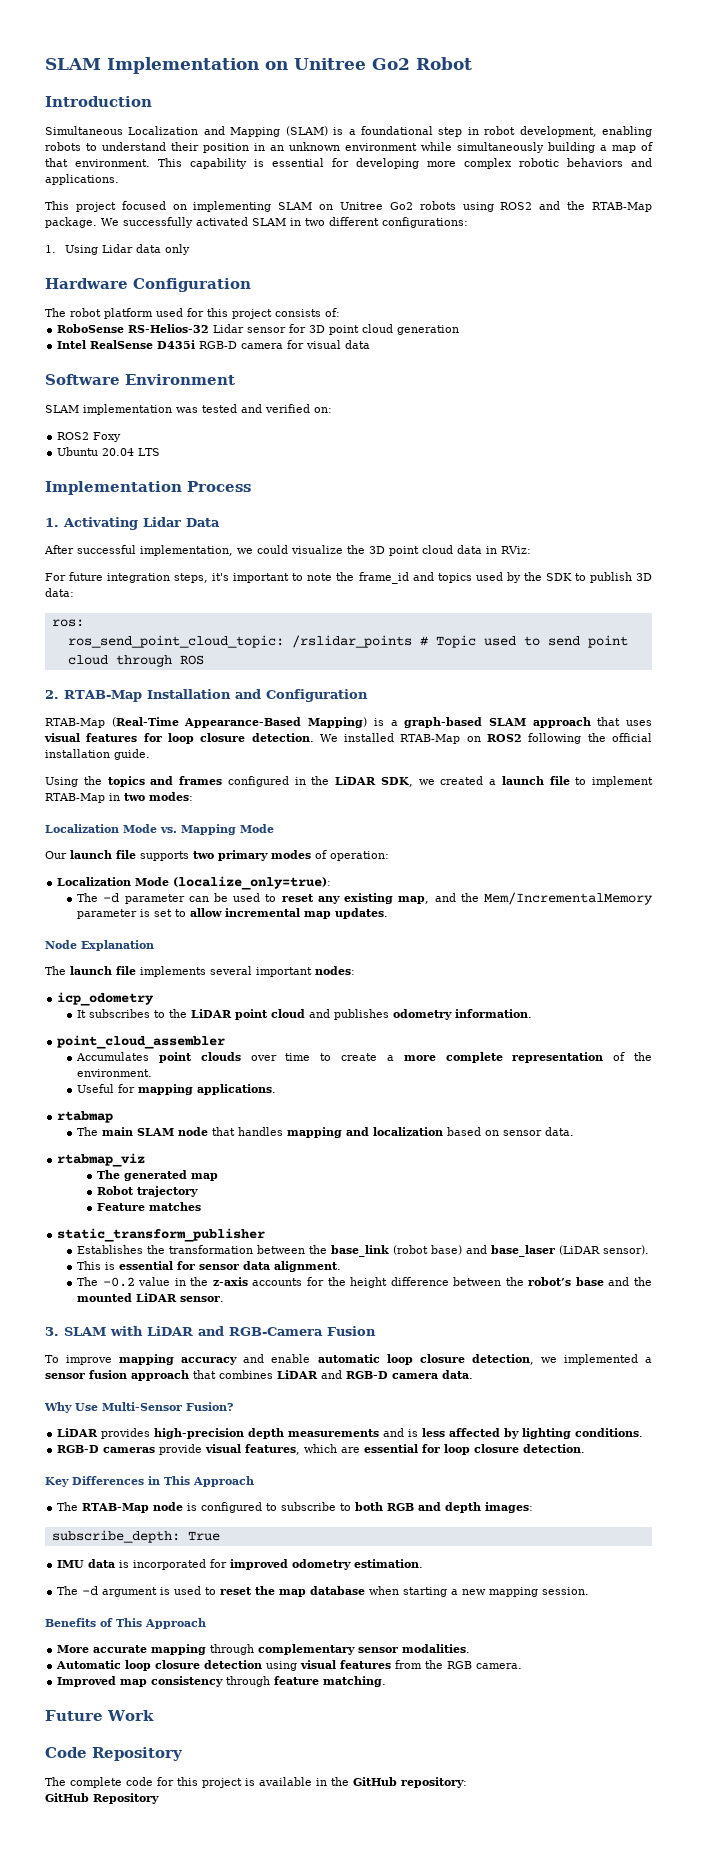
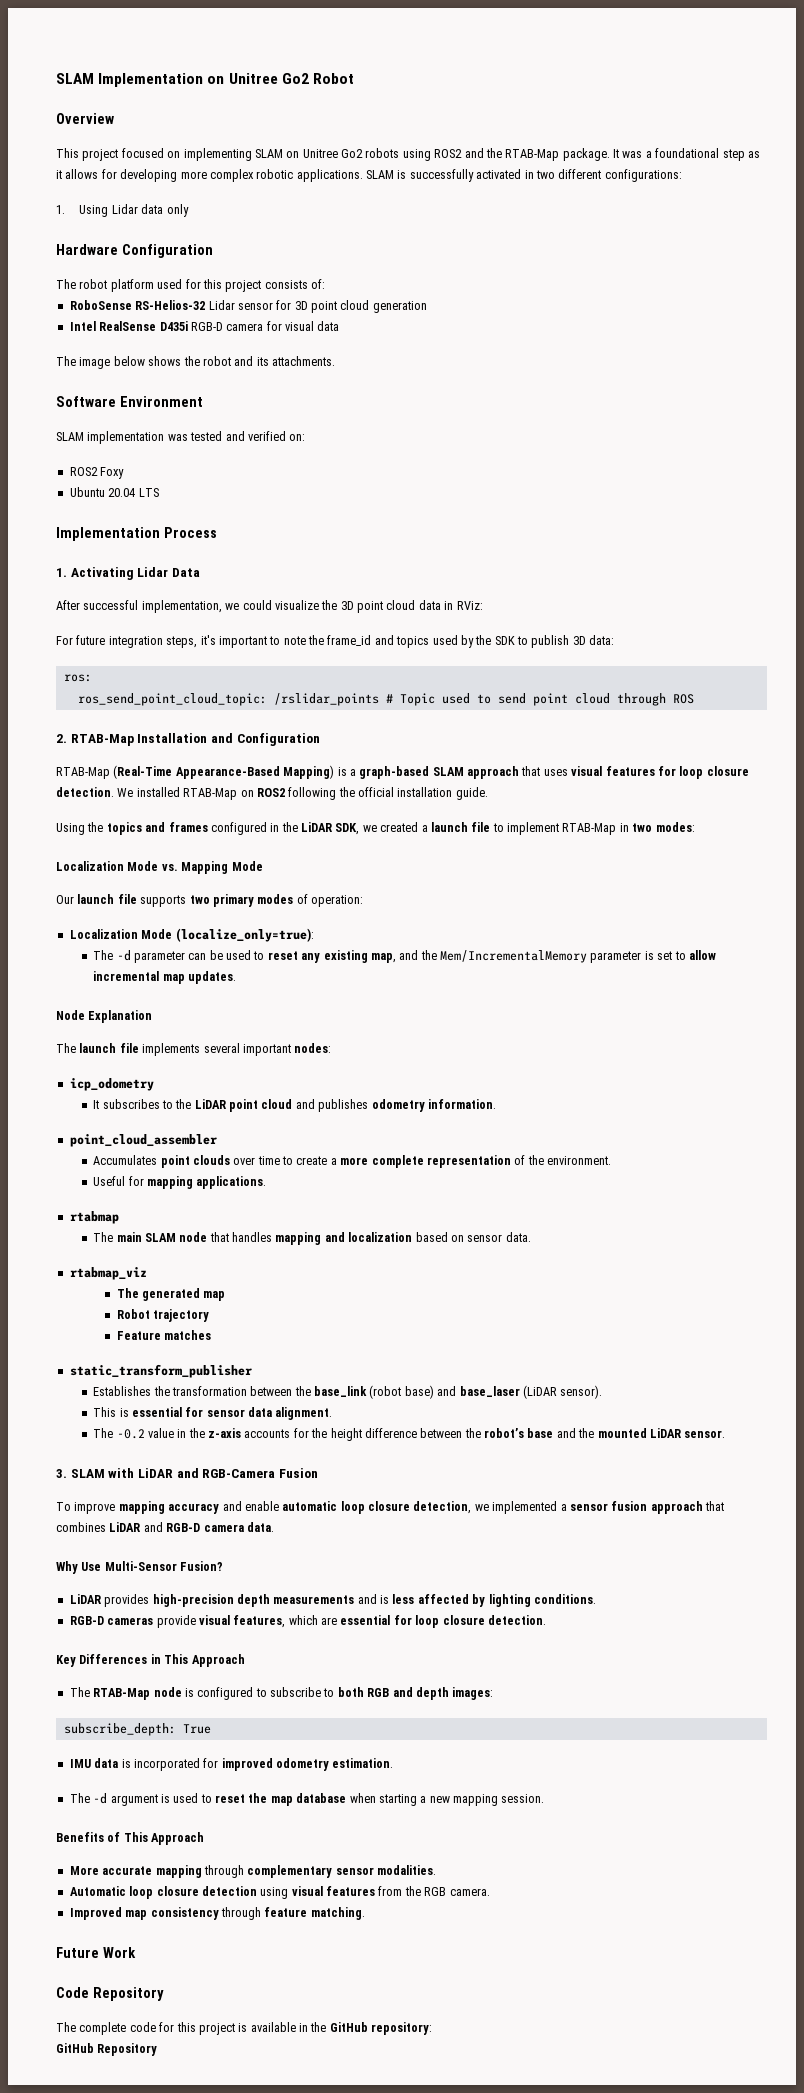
[45,96,152,107] [45,126,653,137] [45,142,653,153] [45,158,652,169] [45,174,119,185] Introduction // Simultaneous Localization and Mapping (SLAM) is a foundational step in robot development, enabling robots to understand their position in an unknown environment while simultaneously building a map of that environment. This capability is essential for developing more complex robotic behaviors and applications. -> [56,113,114,124] Overview
[101,218,119,226] We -> [613,148,760,161] [56,169,407,182] It was a foundational step as it allows for developing more complex robotic applications. SLAM is
[252,218,286,226] SLAM -> (522, 174) none
(371, 344) none -> [56,356,335,369] // The image below shows the robot and its attachments.

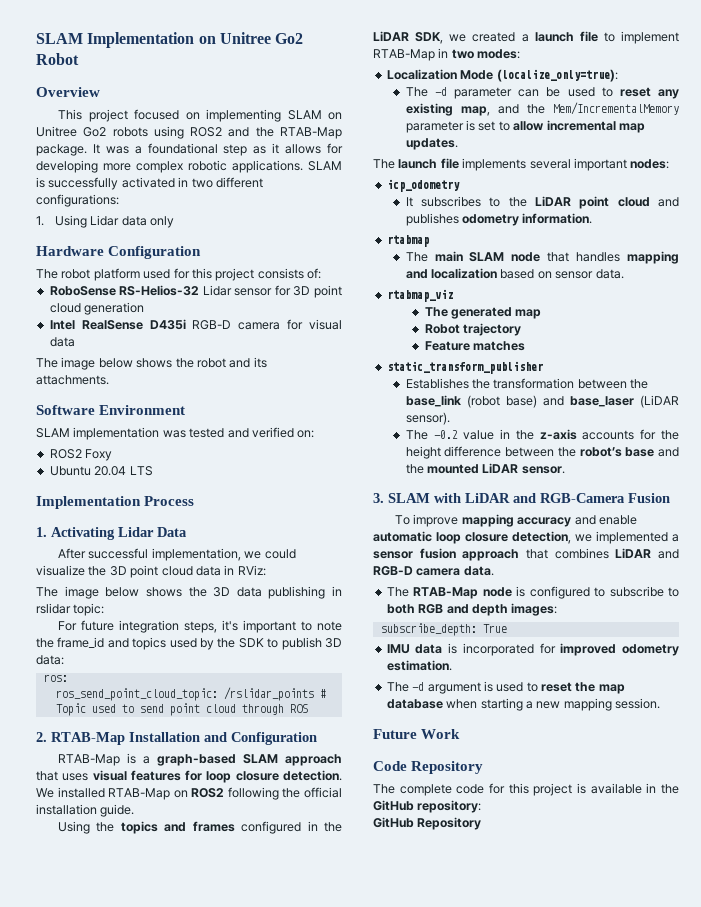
(483, 605) none -> [36,586,342,599] [36,603,105,616] // The image below shows the 3D data publishing in rslidar topic:
[113,765,335,779] (Real-Time Appearance-Based Mapping) -> (121, 760) none
[56,861,263,874] [56,894,363,907] // Localization Mode vs. Mapping Mode // Our launch file supports two primary modes of operation: -> (521, 54) none
[56,1010,153,1023] // Node Explanation -> (458, 144) none
[69,1134,217,1147] [93,1155,612,1168] [93,1176,267,1189] // point_cloud_assembler // Accumulates point clouds over time to create a more complete representation of the environment. // Useful for mapping applications. -> (593, 218) none
[93,1407,333,1420] // This is essential for sensor data alignment. -> (450, 418) none
[56,1561,224,1574] [69,1594,596,1607] [69,1615,546,1628] [56,1654,245,1667] // Why Use Multi-Sensor Fusion? // LiDAR provides high-precision depth measurements and is less affected by lighting conditions. // RGB-D cameras provide visual features, which are essential for loop closure detection. // Key Differences in This Approach -> (494, 571) none
[56,1832,205,1845] [69,1865,436,1878] [69,1886,490,1899] [69,1907,365,1920] // Benefits of This Approach // More accurate mapping through complementary sensor modalities. // Automatic loop closure detection using visual features from the RGB camera. // Improved map consistency through feature matching. -> (660, 703) none

